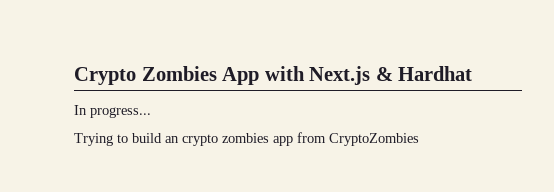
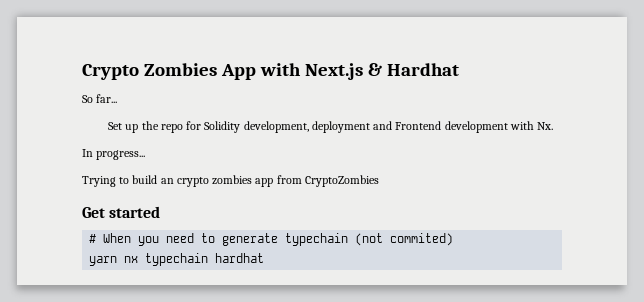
(473, 73) none -> [82,94,118,103] [108,121,554,133] // So far... // Set up the repo for Solidity development, deployment and Frontend development with Nx.
(419, 139) none -> [82,206,161,218] [89,233,454,246] [89,253,265,266] // Get started // # When you need to generate typechain (not commited) // yarn nx typechain hardhat

